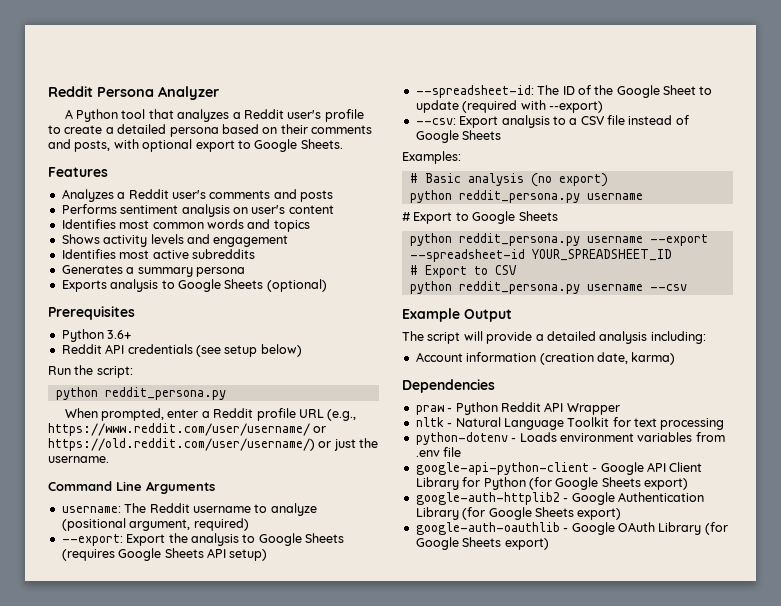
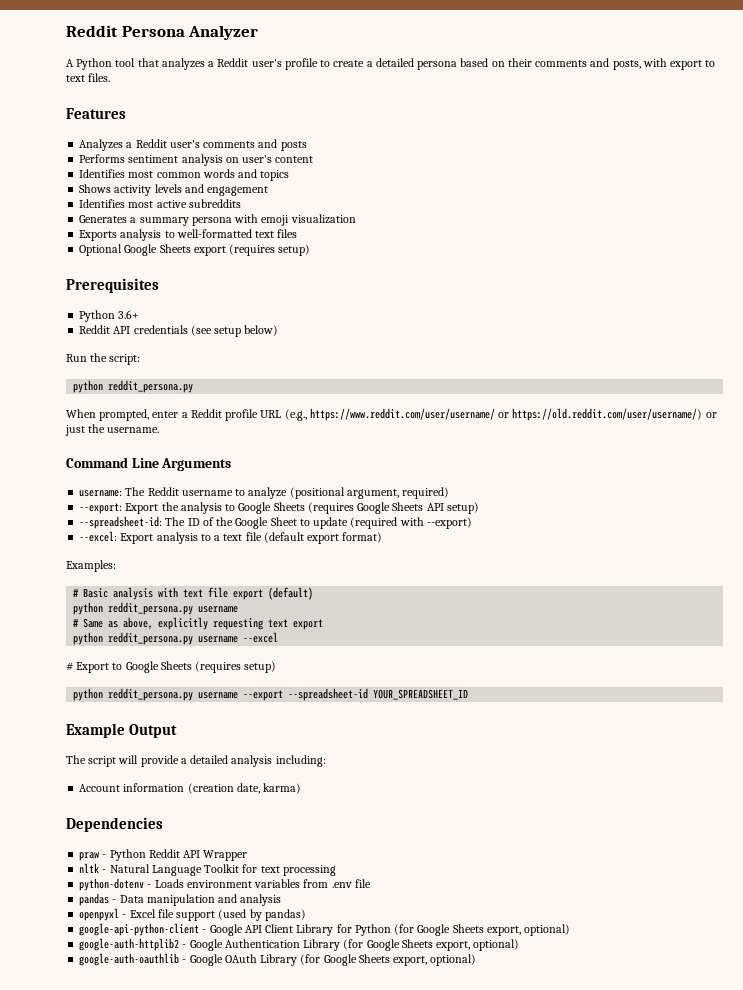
[142,139,193,152] optional -> (667, 62) none
[254,139,343,152] Google Sheets. -> [66,73,111,82] text files.
(245, 272) none -> [234,214,356,226] with emoji visualization
[177,279,327,292] Google Sheets (optional) -> [176,229,298,238] [79,244,311,256] well-formatted text files // Optional Google Sheets export (requires setup)
[415,118,456,125] --csv: -> [79,531,118,542] --excel:
[580,115,689,125] [415,130,502,143] [402,151,461,164] [409,173,608,187] [409,190,643,203] CSV file instead of Google Sheets // Examples: // # Basic analysis (no export) // python reddit_persona.py username -> [223,532,383,544] [66,560,116,572] [73,587,314,600] [73,602,239,615] [73,617,324,630] [73,632,279,645] text file (default export format) // Examples: // # Basic analysis with text file export (default) // python reddit_persona.py username // # Same as above, explicitly requesting text export // python reddit_persona.py username --excel
(558, 216) none -> [195,661,277,673] (requires setup)
[409,265,517,278] [409,281,687,294] // # Export to CSV // python reddit_persona.py username --csv -> (469, 694) none
(462, 452) none -> [79,893,282,906] [79,908,306,921] // pandas - Data manipulation and analysis // openpyxl - Excel file support (used by pandas)
[644,478,688,490] export) -> [486,924,571,936] export, optional)
[577,508,622,520] export) -> [436,939,520,951] export, optional)
[504,538,549,550] export) -> [393,954,477,966] export, optional)

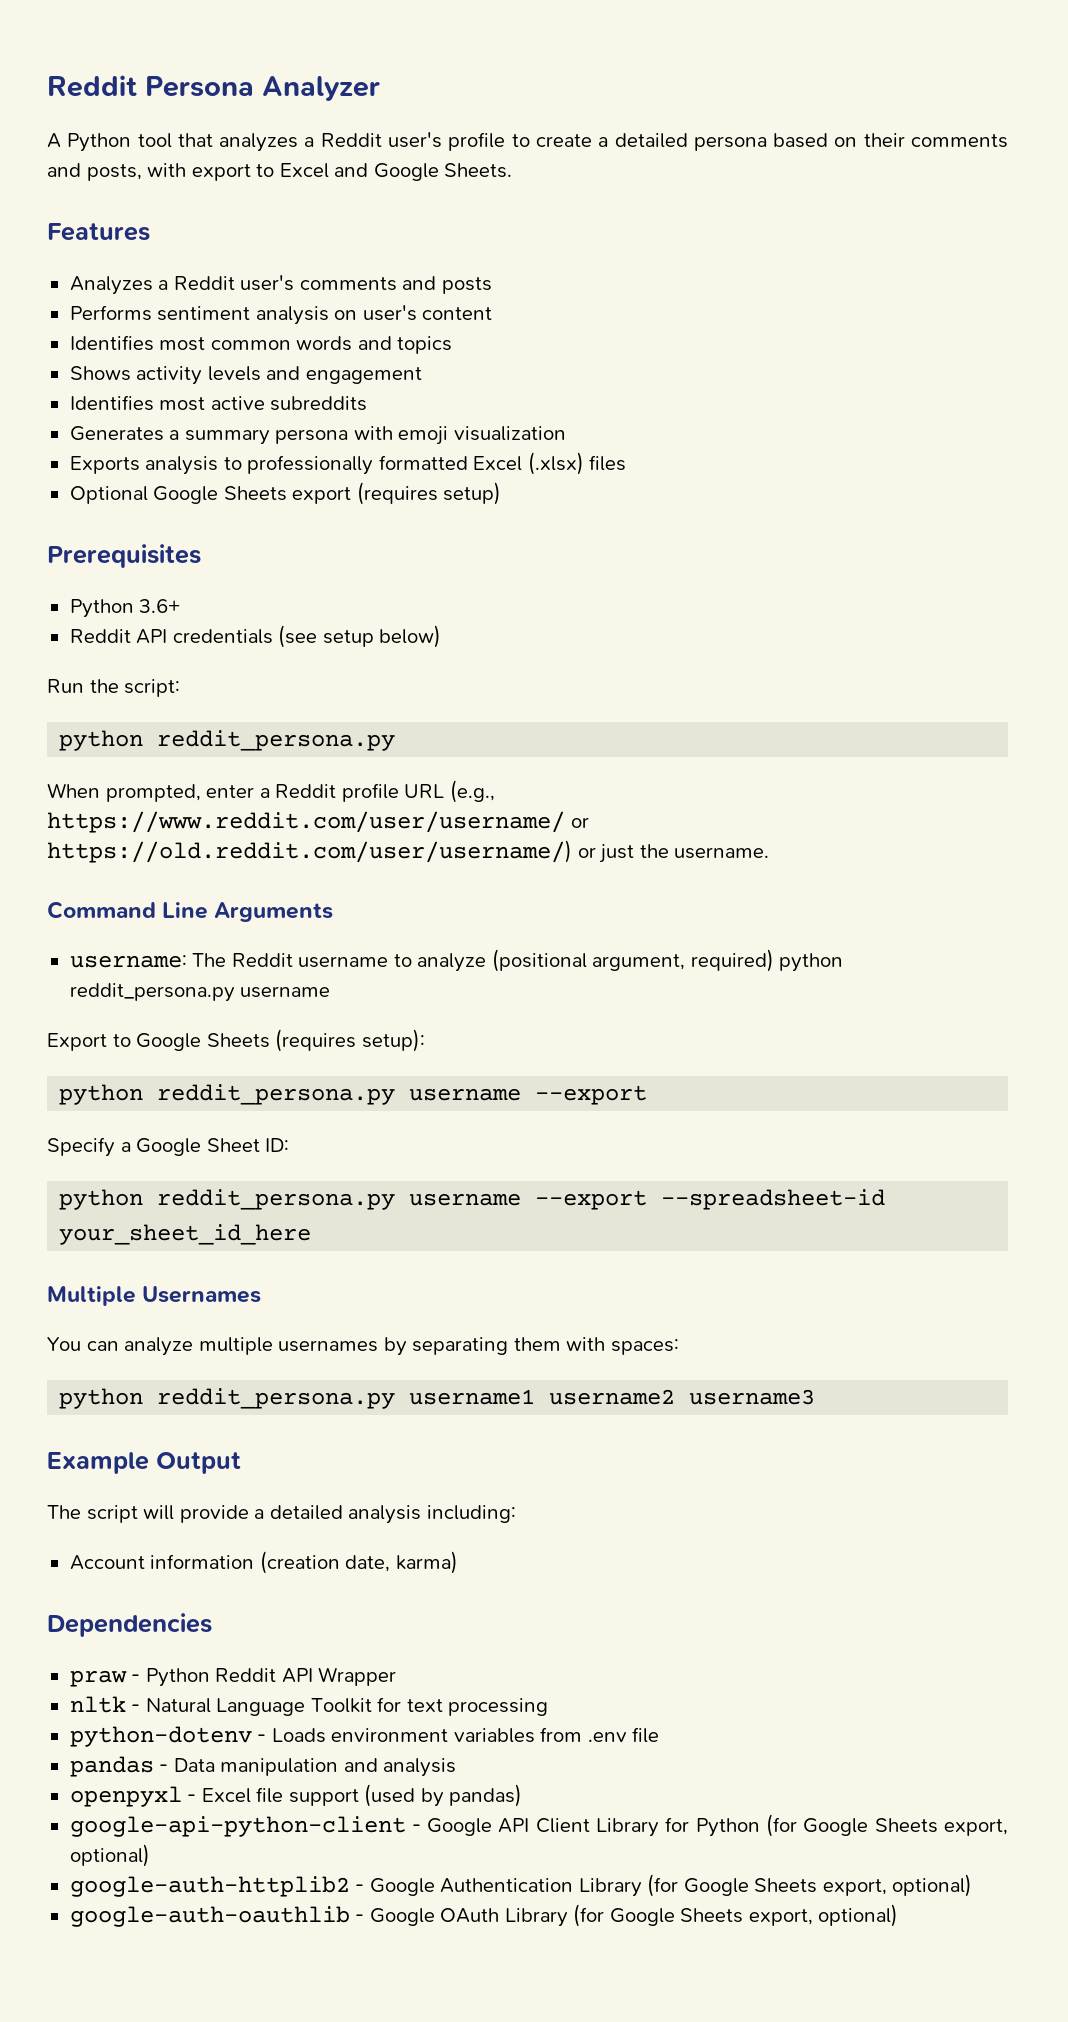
[66,73,111,82] text files. -> [279,163,513,181] Excel and Google Sheets.
[176,229,275,238] well-formatted text -> [247,452,584,475] professionally formatted Excel (.xlsx)
[79,502,479,514] [79,516,472,529] [79,531,383,544] [66,560,116,572] [73,587,314,600] [73,602,239,615] [73,617,324,630] [73,632,279,645] [66,662,73,671] // --export: Export the analysis to Google Sheets (requires Google Sheets API setup) // --spreadsheet-id: The ID of the Google Sheet to update (required with --export) // --excel: Export analysis to a text file (default export format) // Examples: // # Basic analysis with text file export (default) // python reddit_persona.py username // # Same as above, explicitly requesting text export // python reddit_persona.py username --excel // # -> [779,953,844,972] [69,983,331,1002] python reddit_persona.py username //
[244,661,277,673] setup) -> [361,1029,425,1052] [59,1084,648,1105] [47,1137,290,1157] setup): // python reddit_persona.py username --export // Specify a Google Sheet ID:
[373,689,469,700] YOUR_SPREADSHEET_ID -> [59,1224,312,1245] [47,1286,262,1306] [47,1337,679,1356] [59,1388,816,1409] your_sheet_id_here // Multiple Usernames // You can analyze multiple usernames by separating them with spaces: // python reddit_persona.py username1 username2 username3

